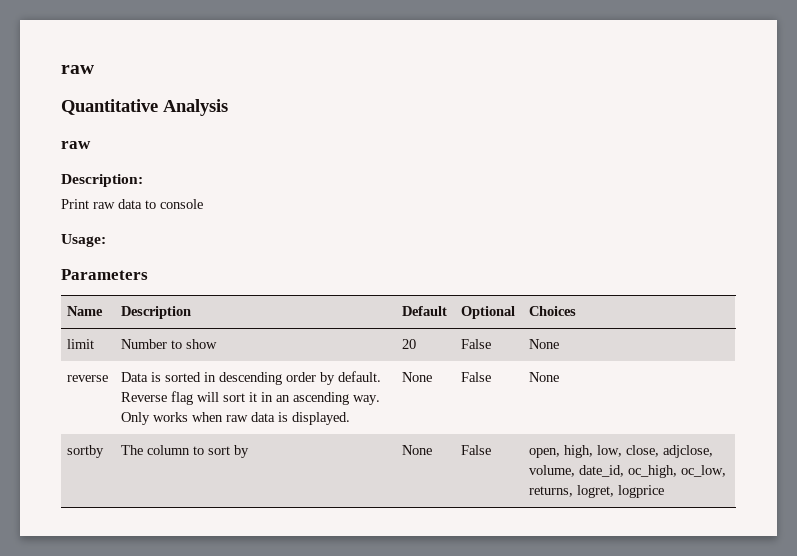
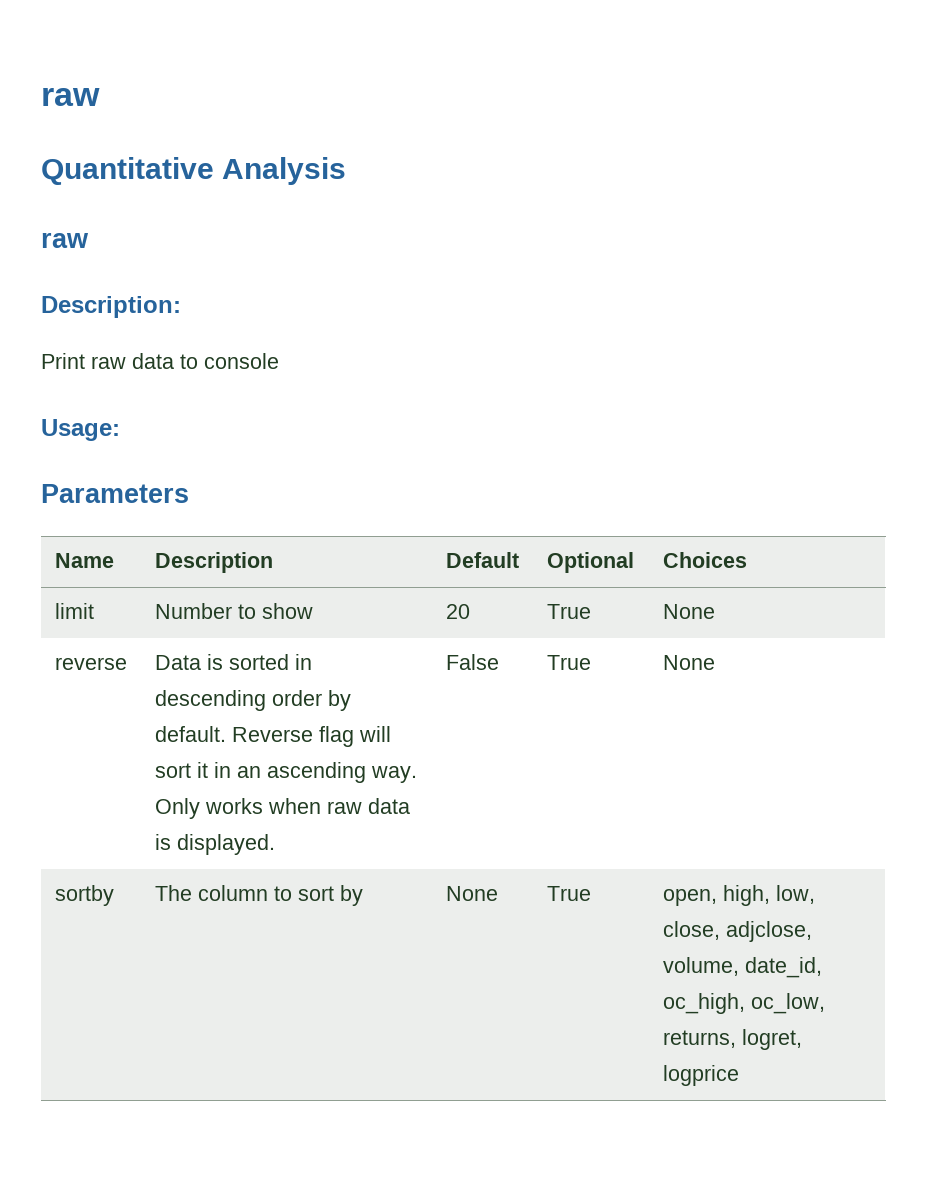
[461,339,492,349] False -> [546,604,591,619] True
[402,372,433,382] [461,372,492,382] None | False -> [445,654,499,670] [546,655,591,670] False | True
[461,445,492,455] False -> [546,886,591,901] True

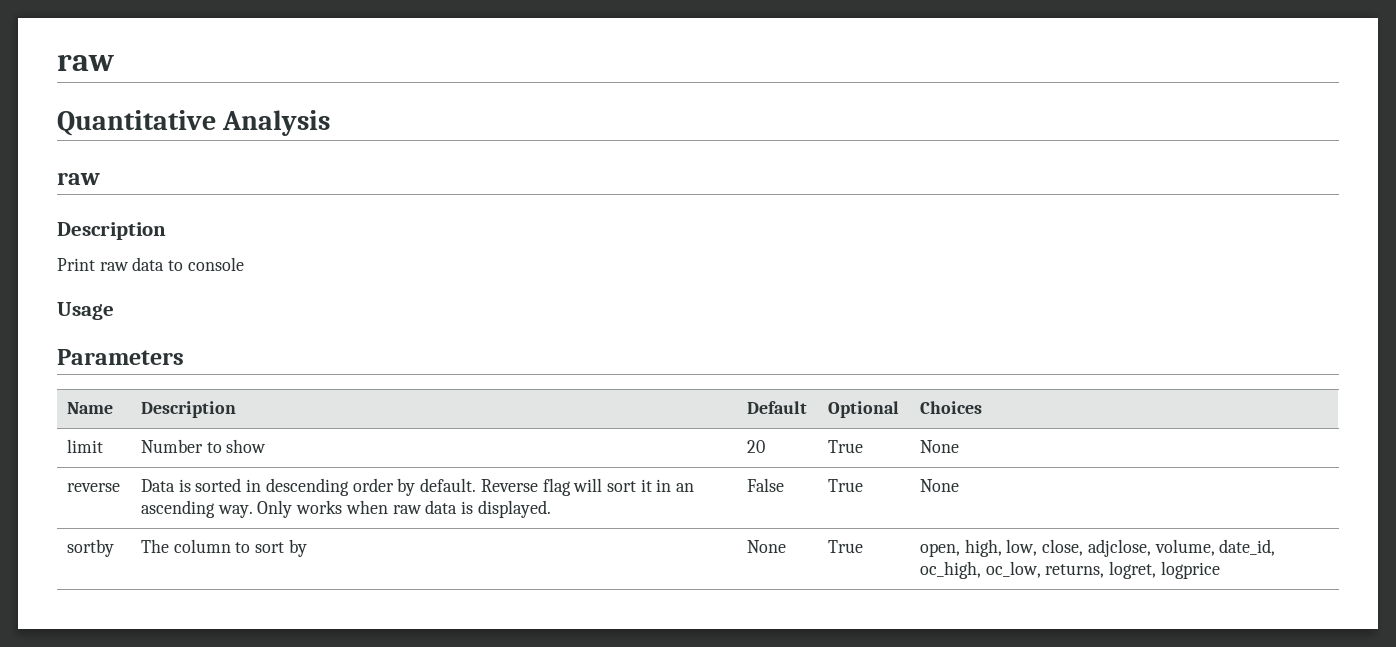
[41,296,181,318] Description: -> [57,222,166,240] Description
[41,419,120,441] Usage: -> [57,302,114,320] Usage

